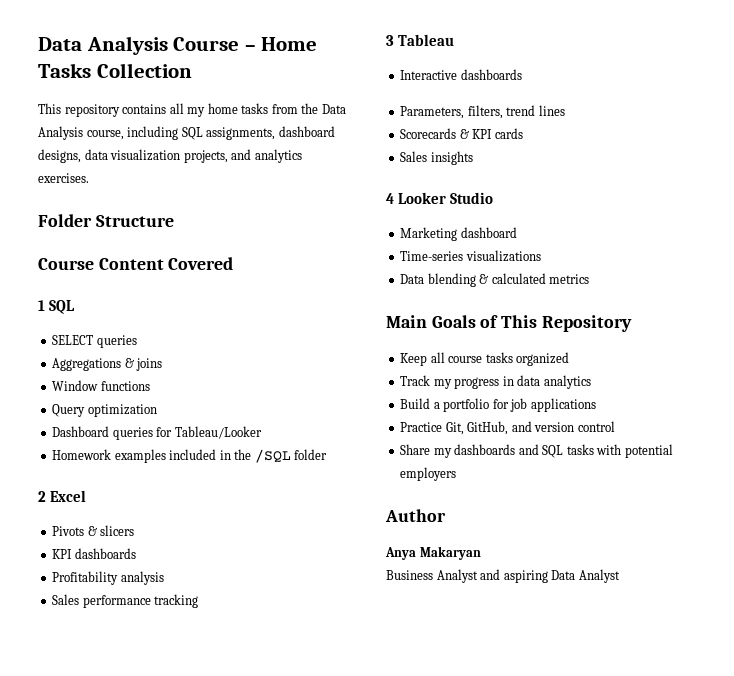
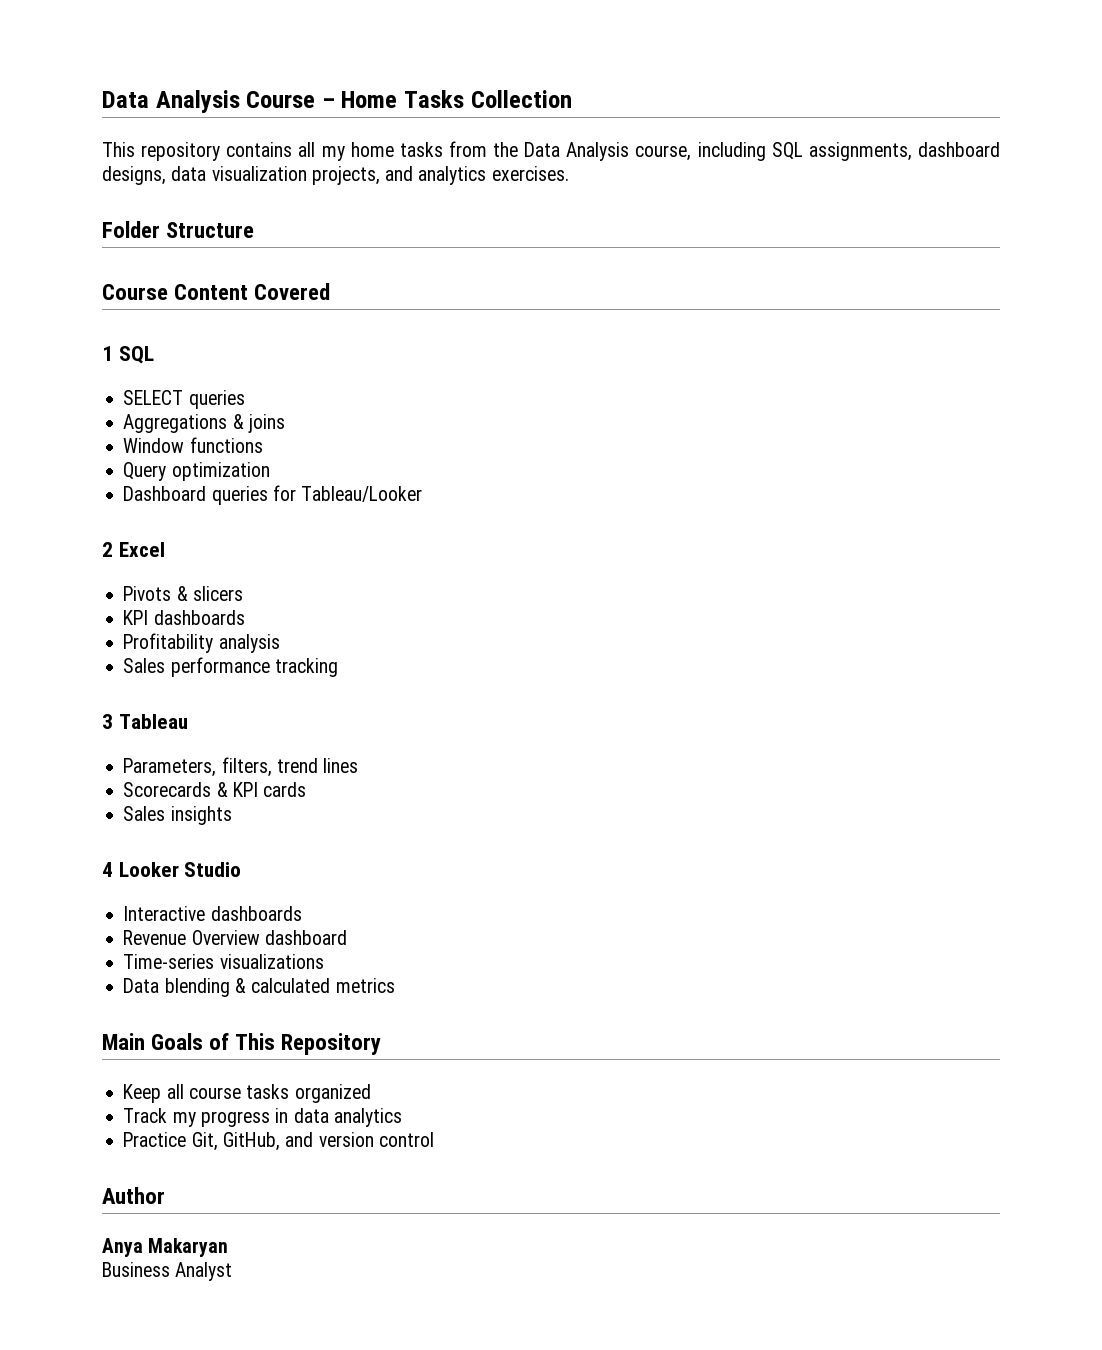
[52,449,328,463] // Homework examples included in the /SQL folder -> (423, 494) none
[400,69,522,80] // Interactive dashboards -> (188, 721) none
[400,227,458,241] Marketing -> [123,906,302,921] [123,930,260,945] Interactive dashboards // Revenue Overview
[400,398,596,412] // Build a portfolio for job applications -> (402, 1117) none
[400,444,673,458] [400,467,457,481] // Share my dashboards and SQL tasks with potential employers -> (434, 1139) none
[480,569,620,583] and aspiring Data Analyst -> (233, 1271) none

